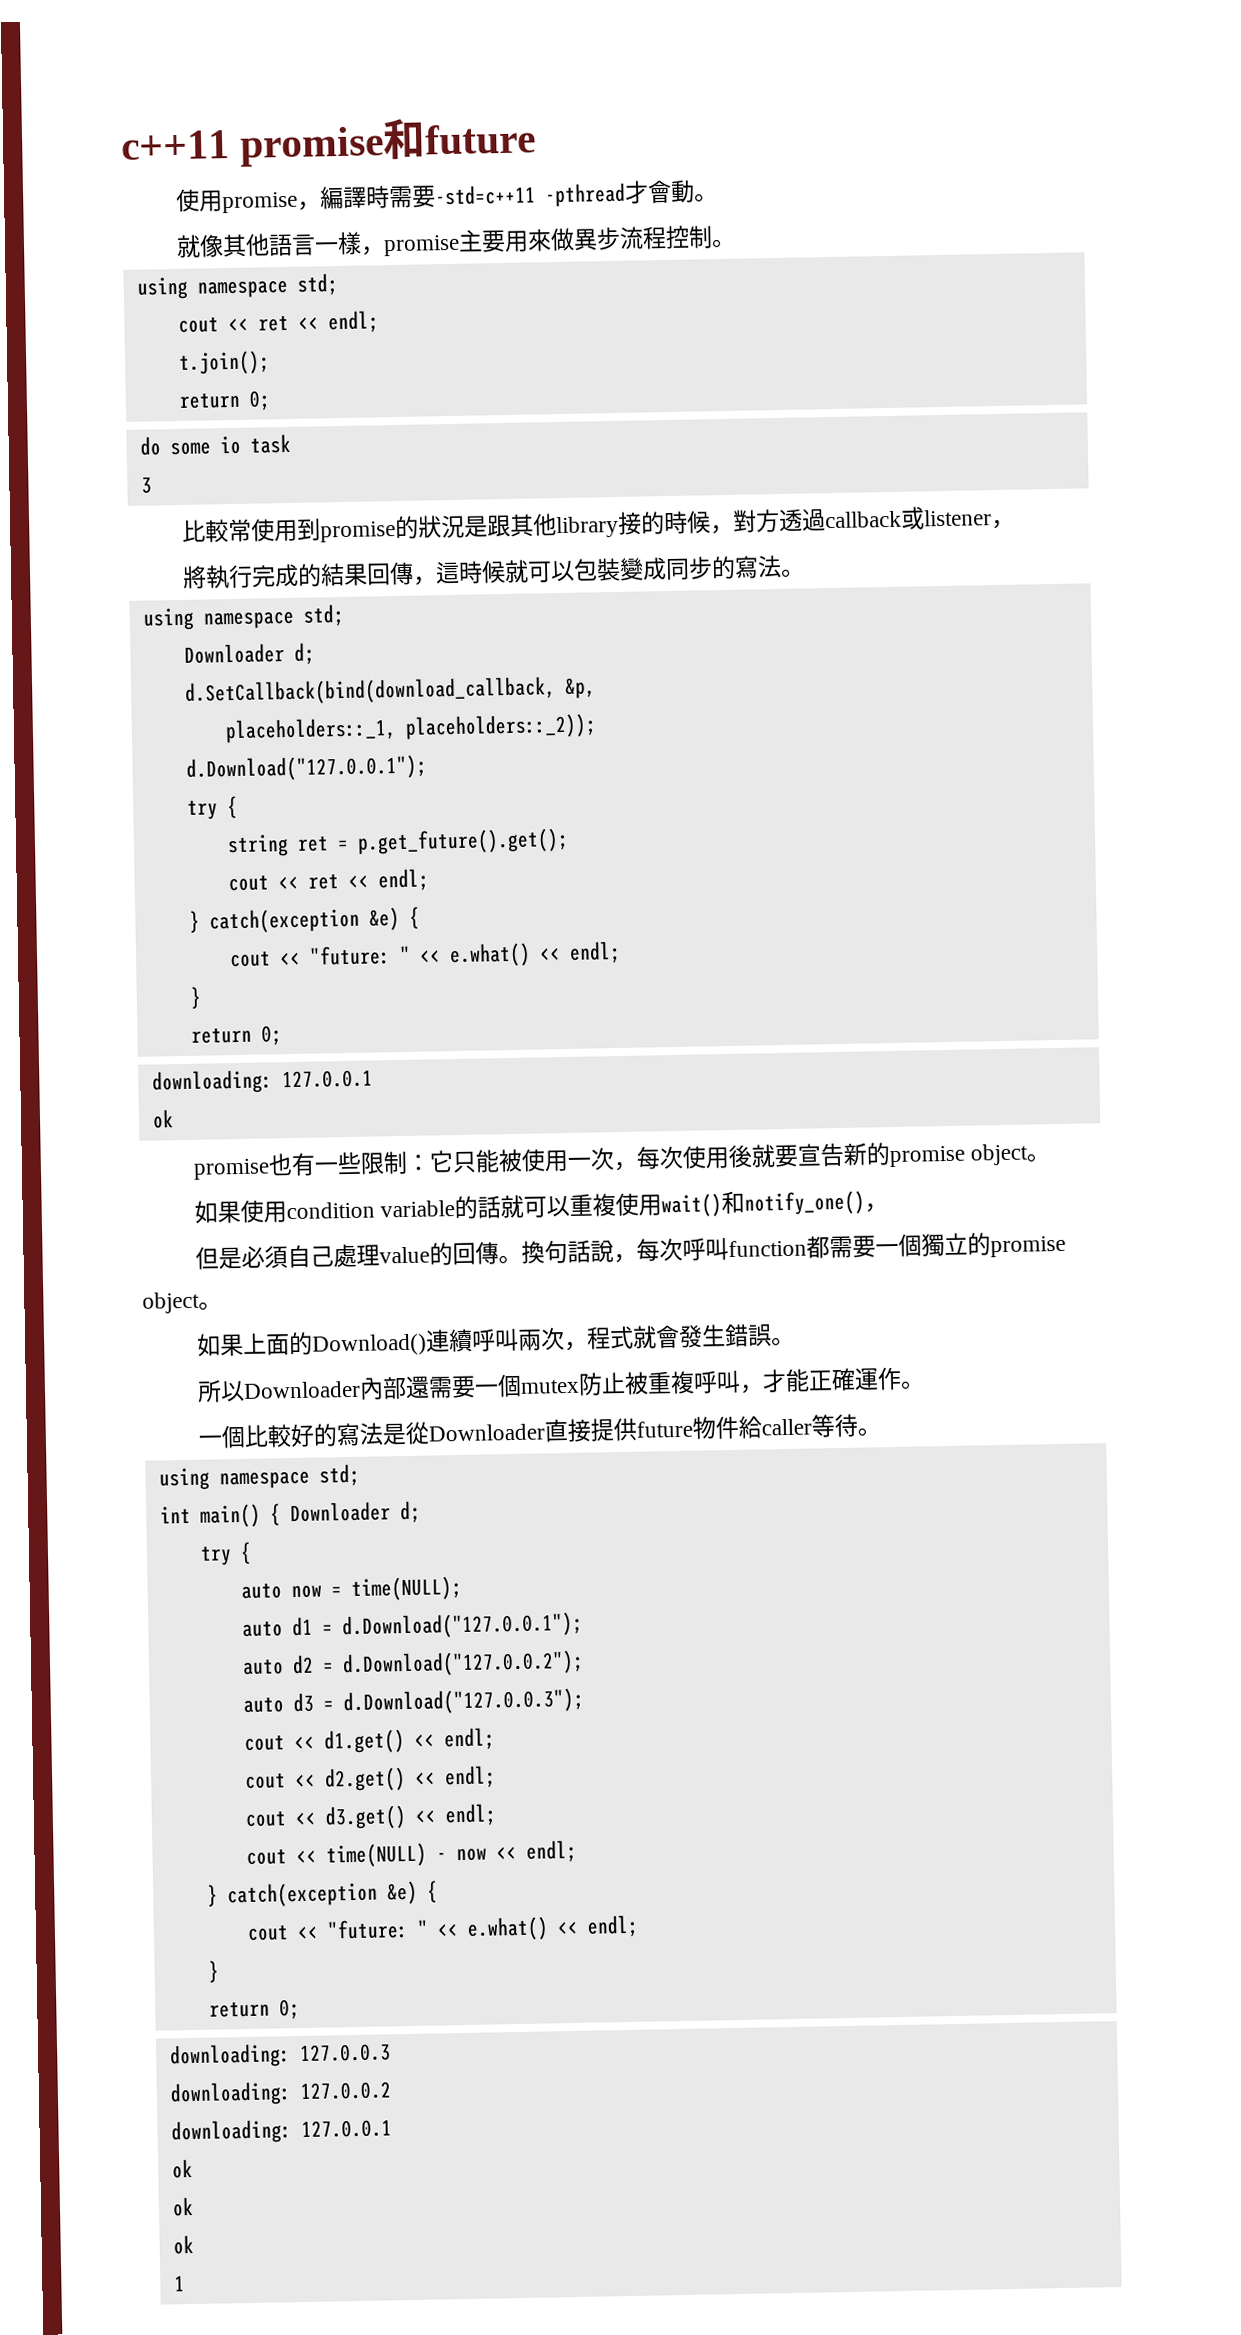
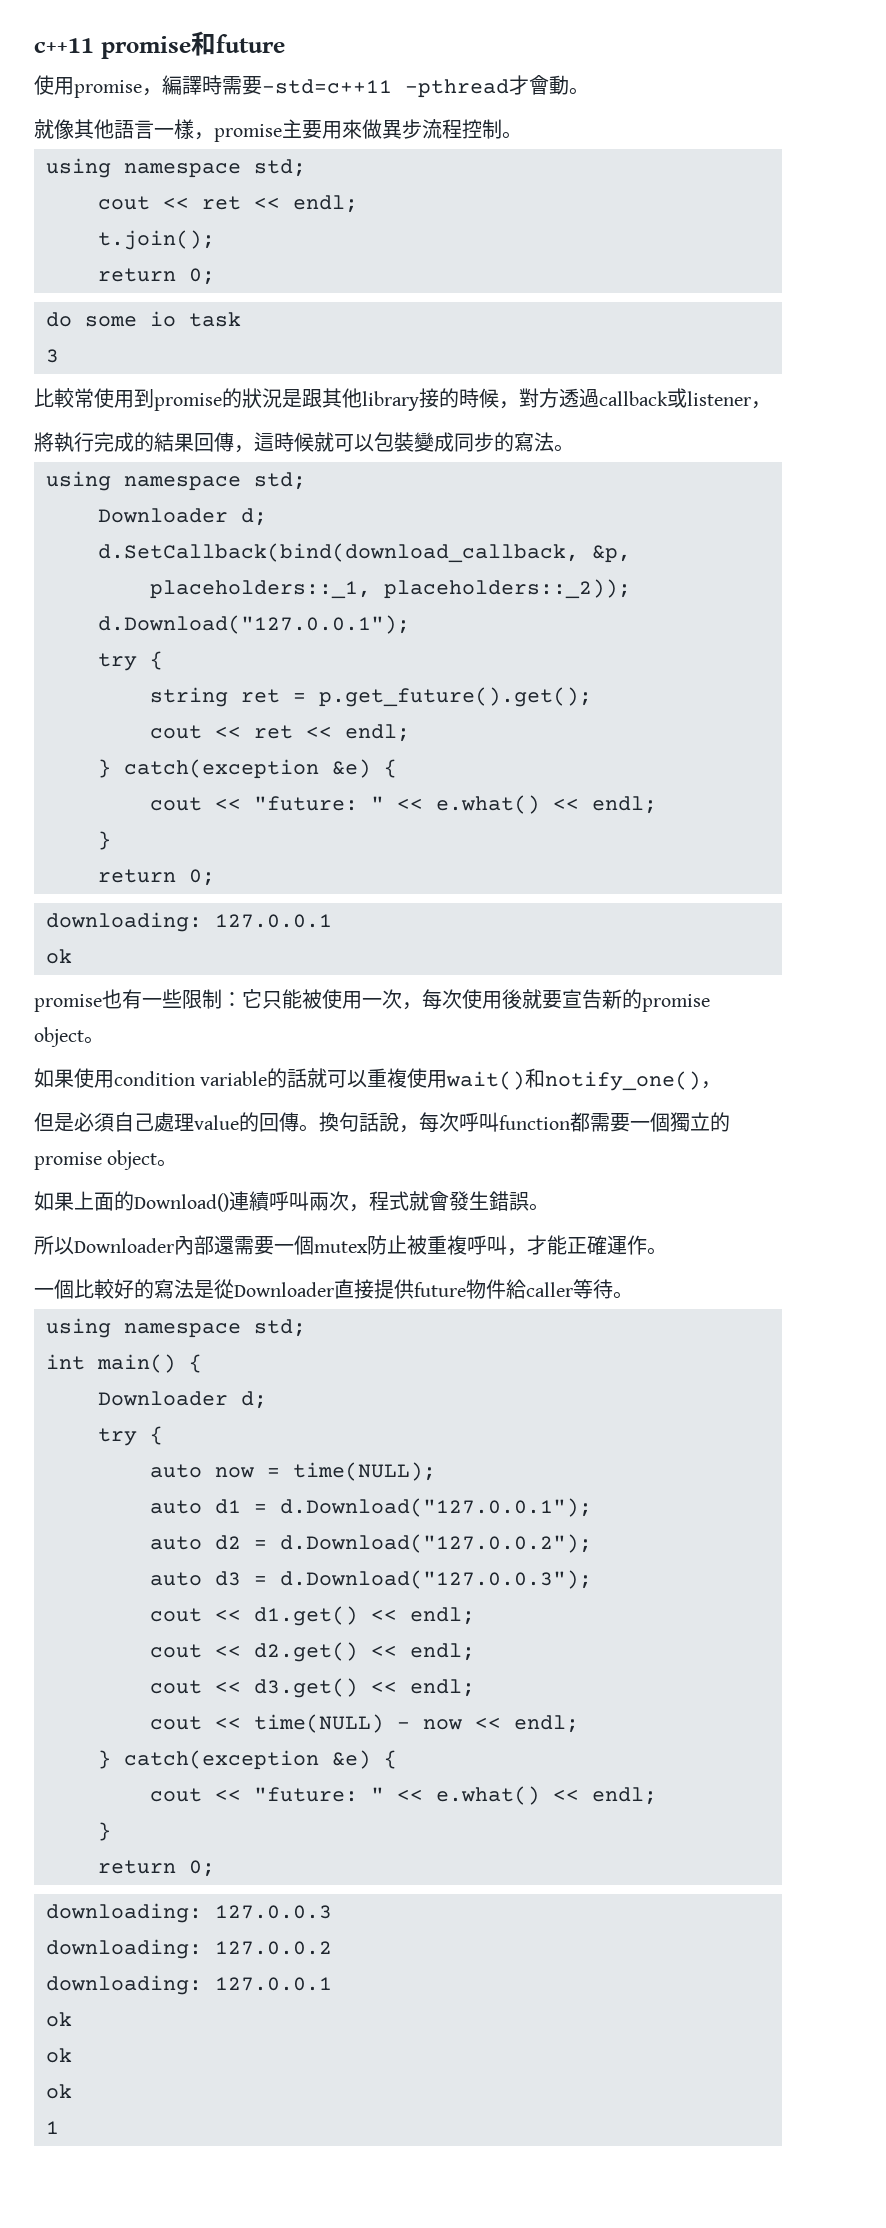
(281, 1514) none -> (202, 1363) //

